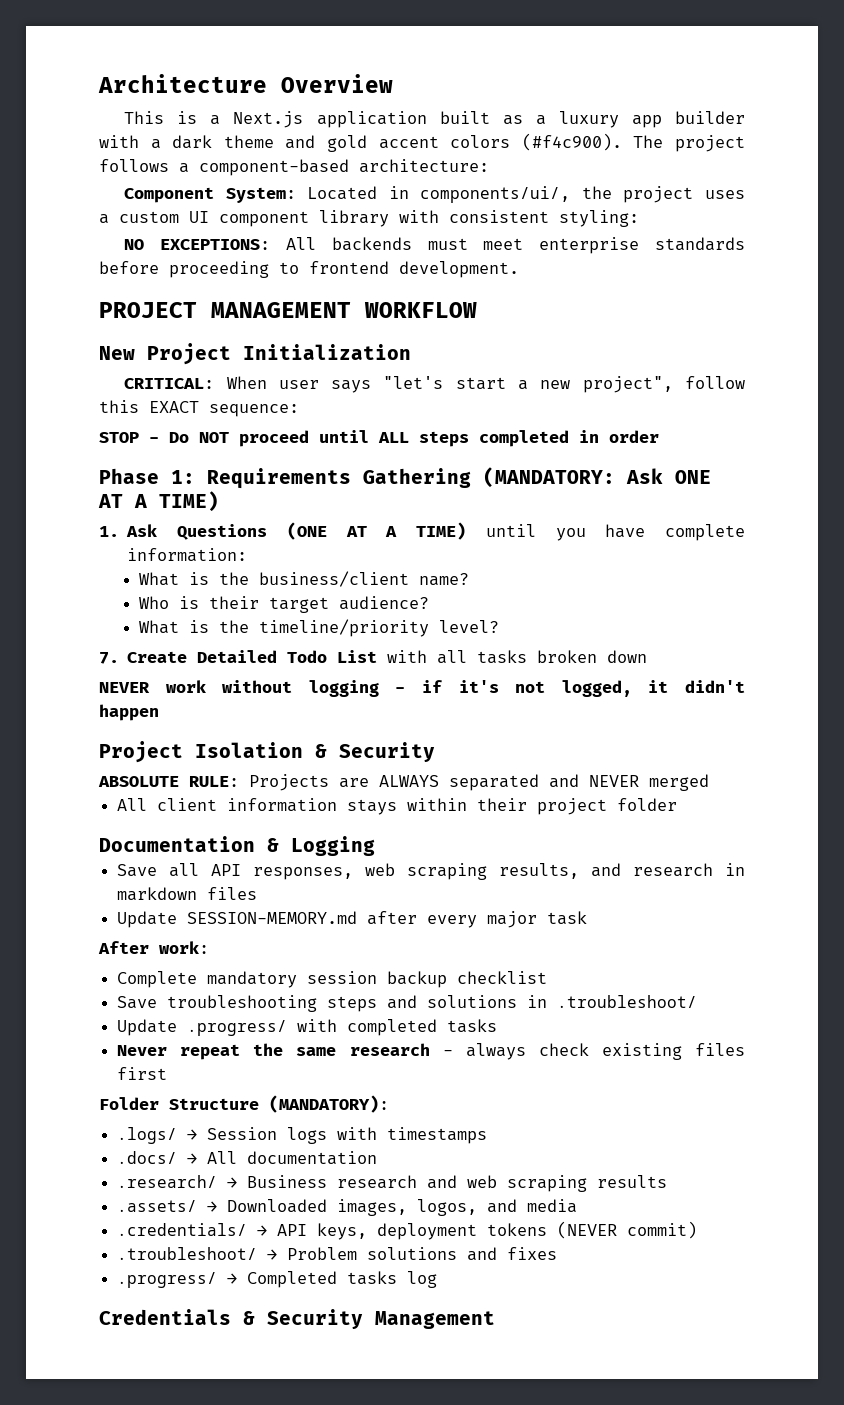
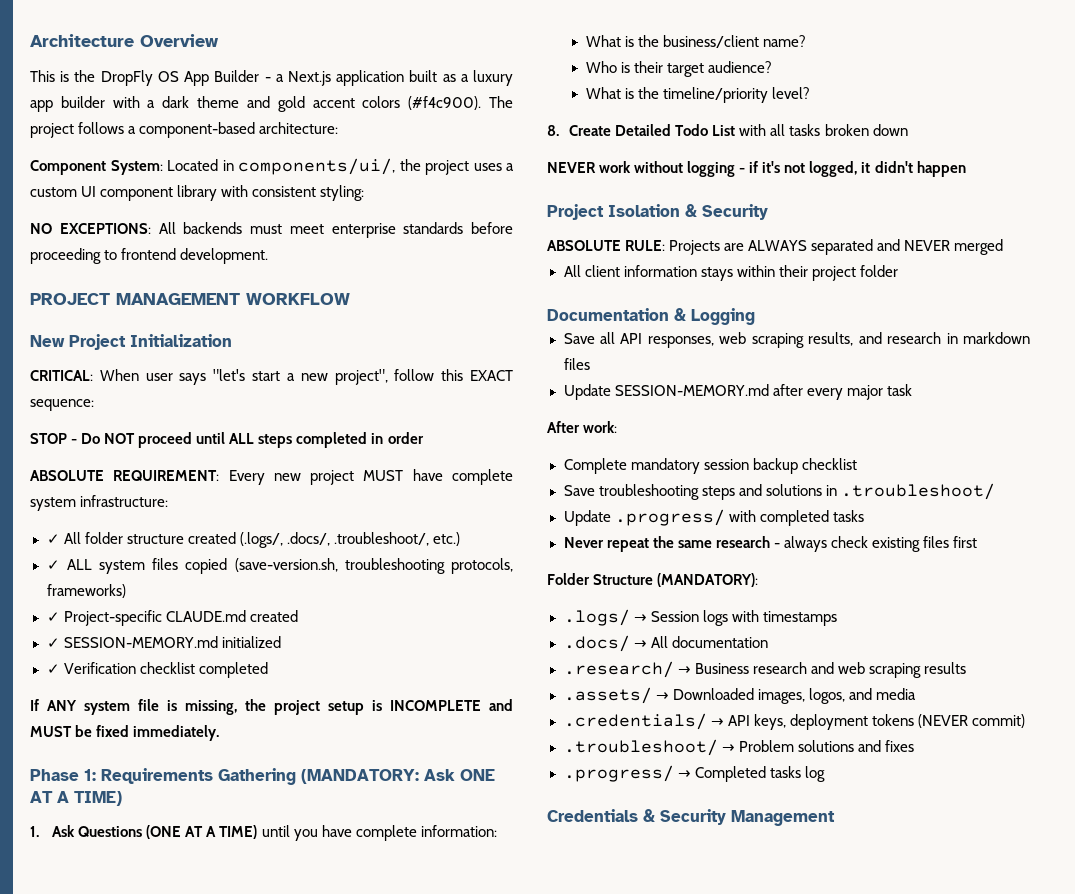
(198, 117) none -> [74,70,271,86] the DropFly OS App Builder -
(659, 436) none -> [30,469,513,485] [30,495,169,511] [46,532,460,548] [46,558,513,574] [46,584,126,598] [46,610,298,626] [46,636,281,648] [46,662,268,678] [30,699,513,715] [30,725,220,741] // ABSOLUTE REQUIREMENT: Every new project MUST have complete system infrastructure: // ✓ All folder structure created (.logs/, .docs/, .troubleshoot/, etc.) // ✓ ALL system files copied (save-version.sh, troubleshooting protocols, frameworks) // ✓ Project-specific CLAUDE.md created // ✓ SESSION-MEMORY.md initialized // ✓ Verification checklist completed // If ANY system file is missing, the project setup is INCOMPLETE and MUST be fixed immediately.
[99,652,119,664] 7. -> [547,125,559,136] 8.

